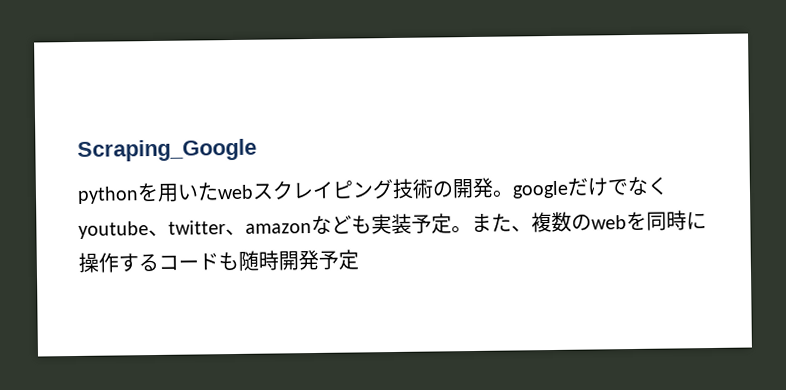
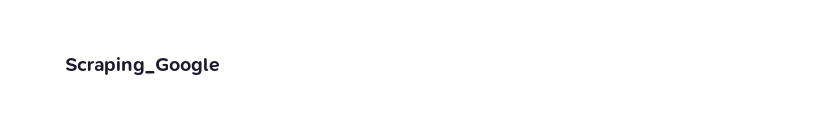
[77,176,669,204] [78,210,707,239] [78,249,359,273] // pythonを用いたwebスクレイピング技術の開発。googleだけでなくyoutube、twitter、amazonなども実装予定。また、複数のwebを同時に操作するコードも随時開発予定 -> (220, 66) none

